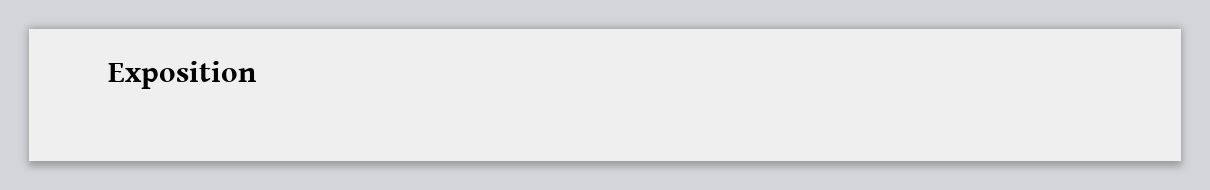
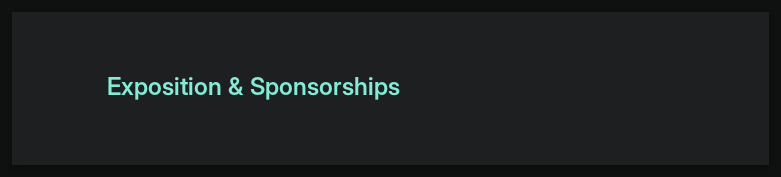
(257, 75) none -> [228,77,400,100] & Sponsorships

